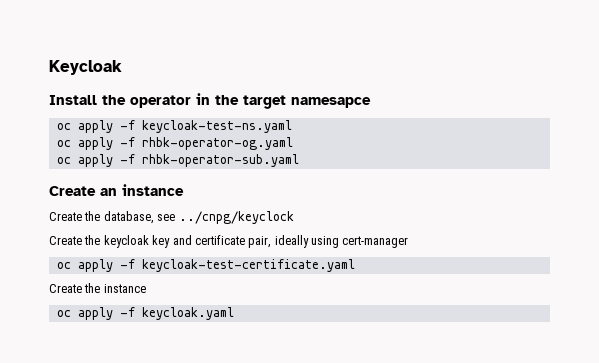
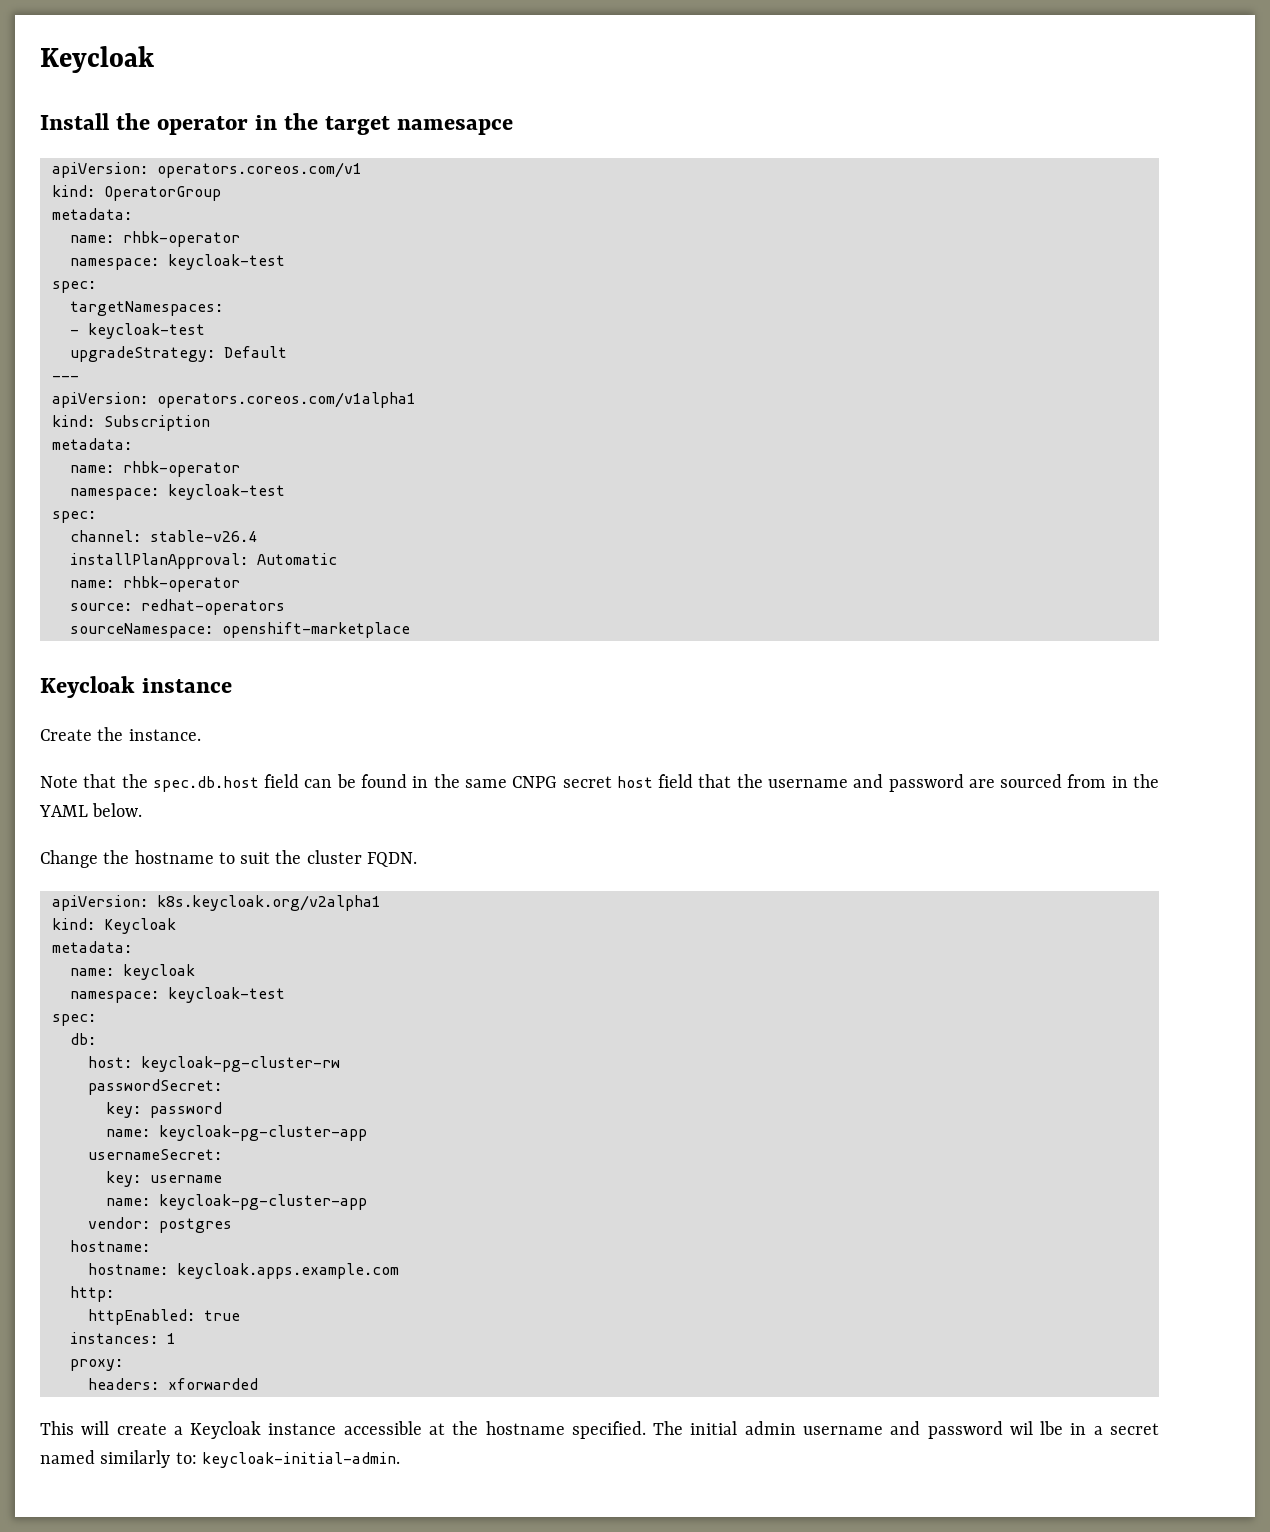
[56,120,292,133] [56,137,293,150] [56,154,299,167] [49,184,184,196] [49,211,294,224] [49,235,409,248] [56,259,355,272] [49,283,146,293] [56,307,234,320] oc apply -f keycloak-test-ns.yaml // oc apply -f rhbk-operator-og.yaml // oc apply -f rhbk-operator-sub.yaml // Create an instance // Create the database, see ../cnpg/keyclock // Create the keycloak key and certificate pair, ideally using cert-manager // oc apply -f keycloak-test-certificate.yaml // Create the instance // oc apply -f keycloak.yaml -> [51,162,362,178] [51,185,221,201] [51,208,132,220] [69,231,240,247] [69,254,285,270] [51,281,96,293] [69,301,223,316] [69,323,205,339] [69,346,287,362] [51,375,79,381] [51,392,416,408] [51,415,210,431] [51,438,132,450] [69,461,240,477] [69,484,285,500] [51,511,96,523] [69,530,257,542] [69,553,337,569] [69,576,240,592] [69,599,285,615] [69,622,410,638] [40,676,233,698] [40,727,201,741] [40,774,1159,792] [39,803,143,817] [40,850,417,868] [51,895,381,911] [51,918,176,934] [51,941,132,953] [69,964,195,980] [69,987,285,1003] [51,1014,96,1026] [69,1033,96,1045] [87,1056,340,1072] [87,1079,222,1095] [105,1102,222,1118] [105,1125,367,1141] [87,1149,222,1160] [105,1171,222,1187] [105,1194,367,1210] [87,1217,232,1233] [69,1240,150,1252] [87,1263,399,1279] [69,1286,114,1302] [87,1309,240,1325] [69,1332,176,1344] [69,1359,123,1371] [87,1378,258,1390] [40,1421,1160,1439] [40,1450,400,1468] apiVersion: operators.coreos.com/v1 // kind: OperatorGroup // metadata: // name: rhbk-operator // namespace: keycloak-test // spec: // targetNamespaces: // - keycloak-test // upgradeStrategy: Default // --- // apiVersion: operators.coreos.com/v1alpha1 // kind: Subscription // metadata: // name: rhbk-operator // namespace: keycloak-test // spec: // channel: stable-v26.4 // installPlanApproval: Automatic // name: rhbk-operator // source: redhat-operators // sourceNamespace: openshift-marketplace // Keycloak instance // Create the instance. // Note that the spec.db.host field can be found in the same CNPG secret host field that the username and password are sourced from in the YAML below. // Change the hostname to suit the cluster FQDN. // apiVersion: k8s.keycloak.org/v2alpha1 // kind: Keycloak // metadata: // name: keycloak // namespace: keycloak-test // spec: // db: // host: keycloak-pg-cluster-rw // passwordSecret: // key: password // name: keycloak-pg-cluster-app // usernameSecret: // key: username // name: keycloak-pg-cluster-app // vendor: postgres // hostname: // hostname: keycloak.apps.example.com // http: // httpEnabled: true // instances: 1 // proxy: // headers: xforwarded // This will create a Keycloak instance accessible at the hostname specified. The initial admin username and password wil lbe in a secret named similarly to: keycloak-initial-admin.

